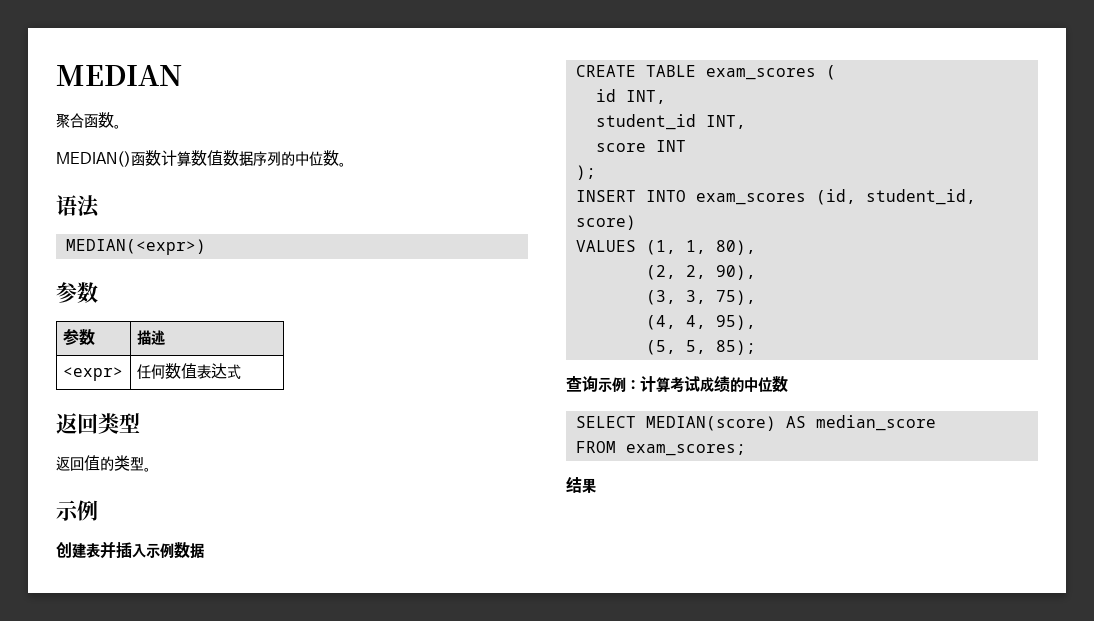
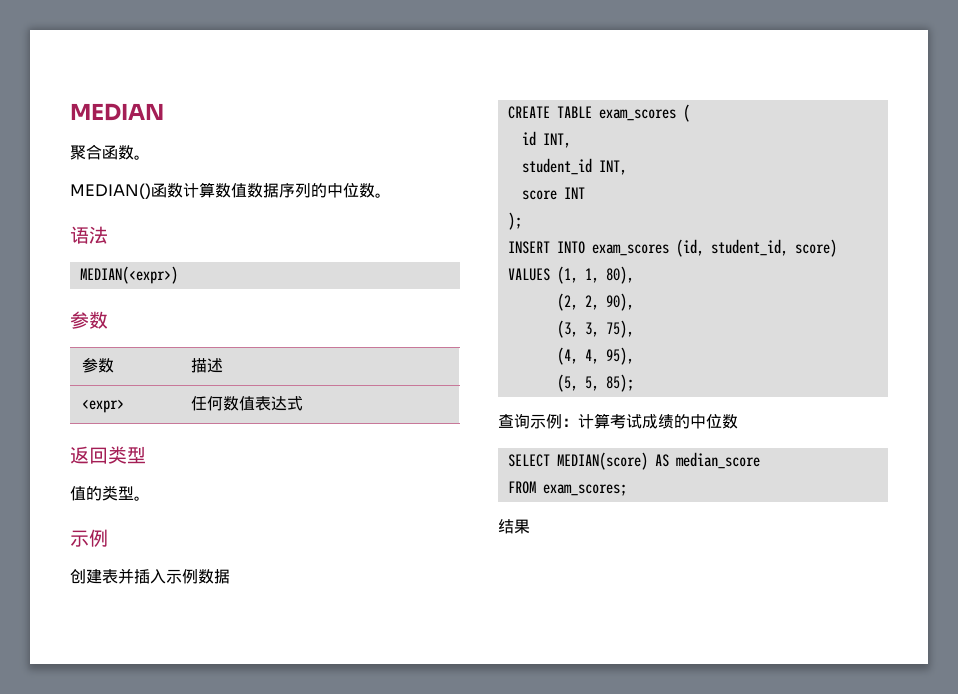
[56,456,84,471] 返回 -> (146, 455) none

